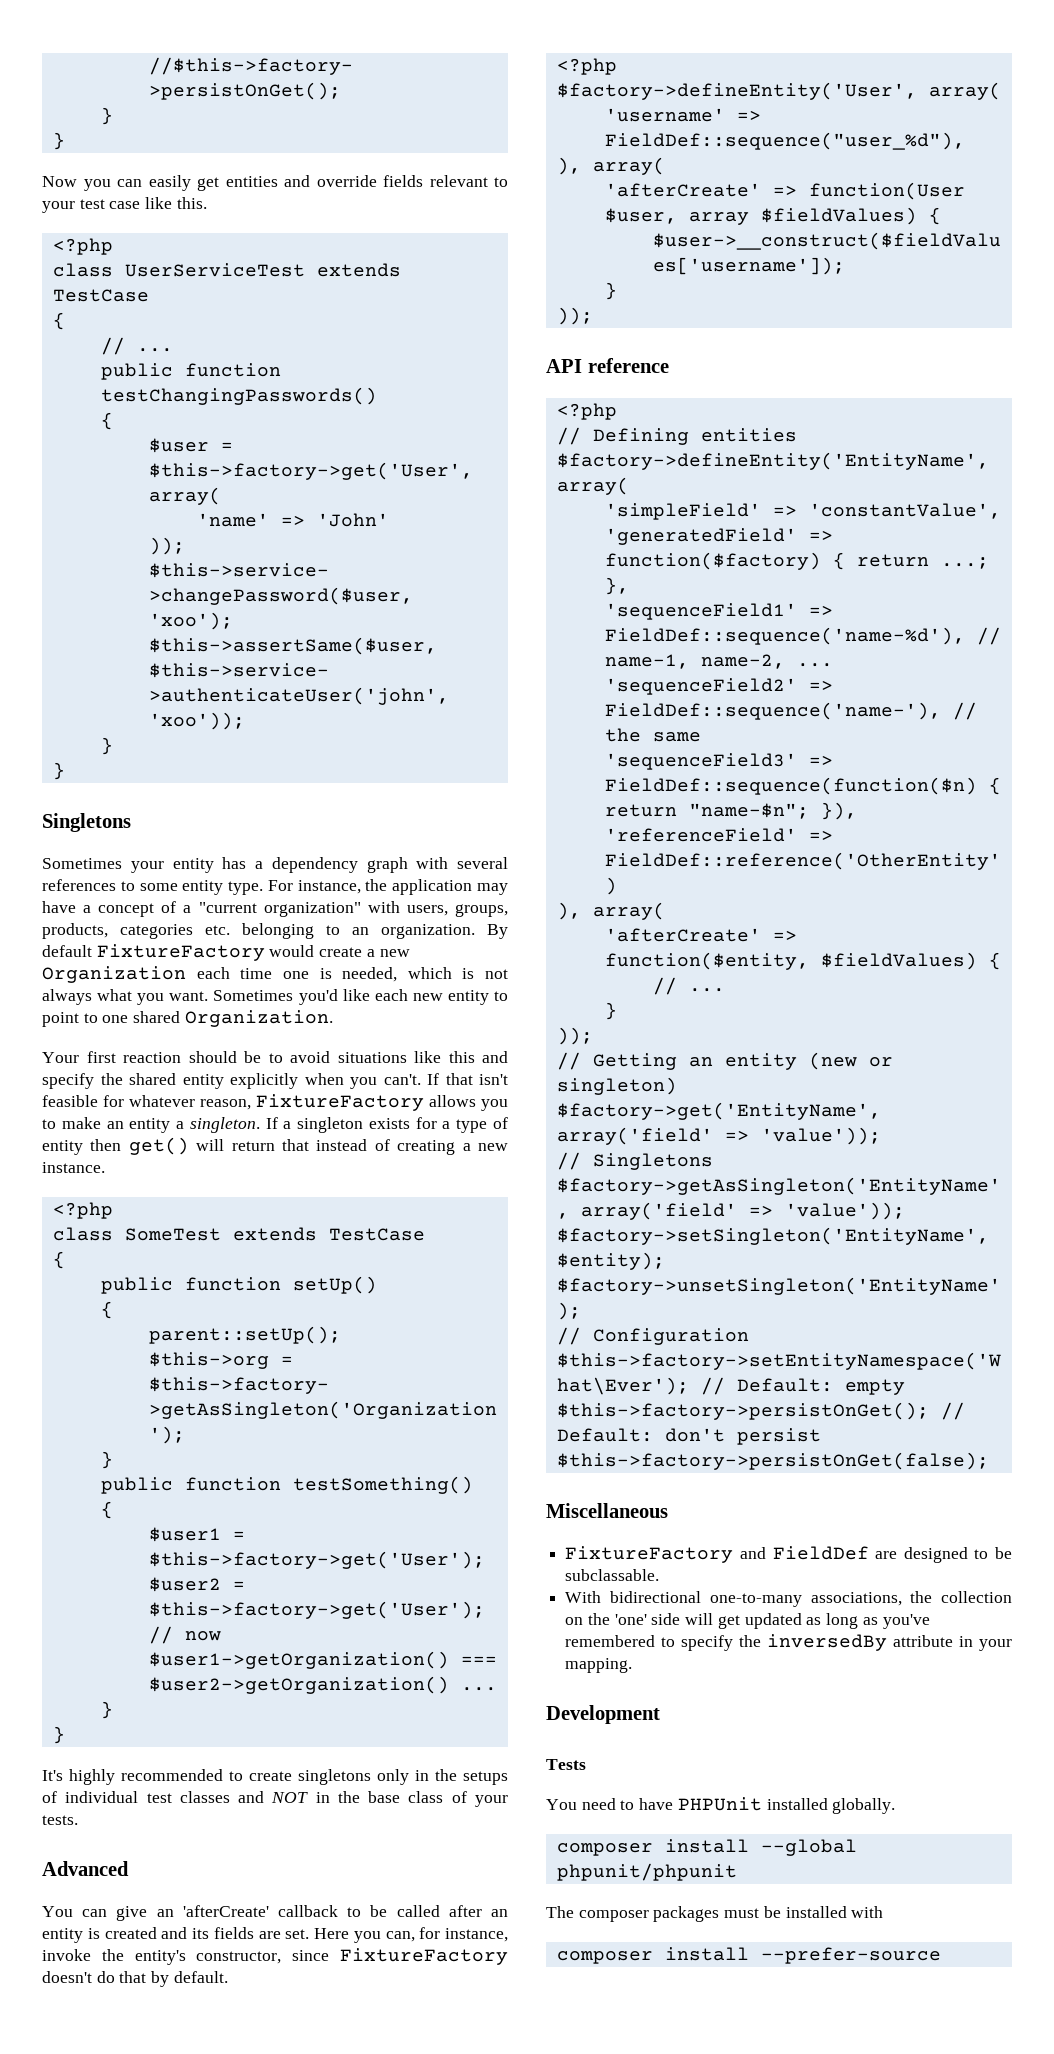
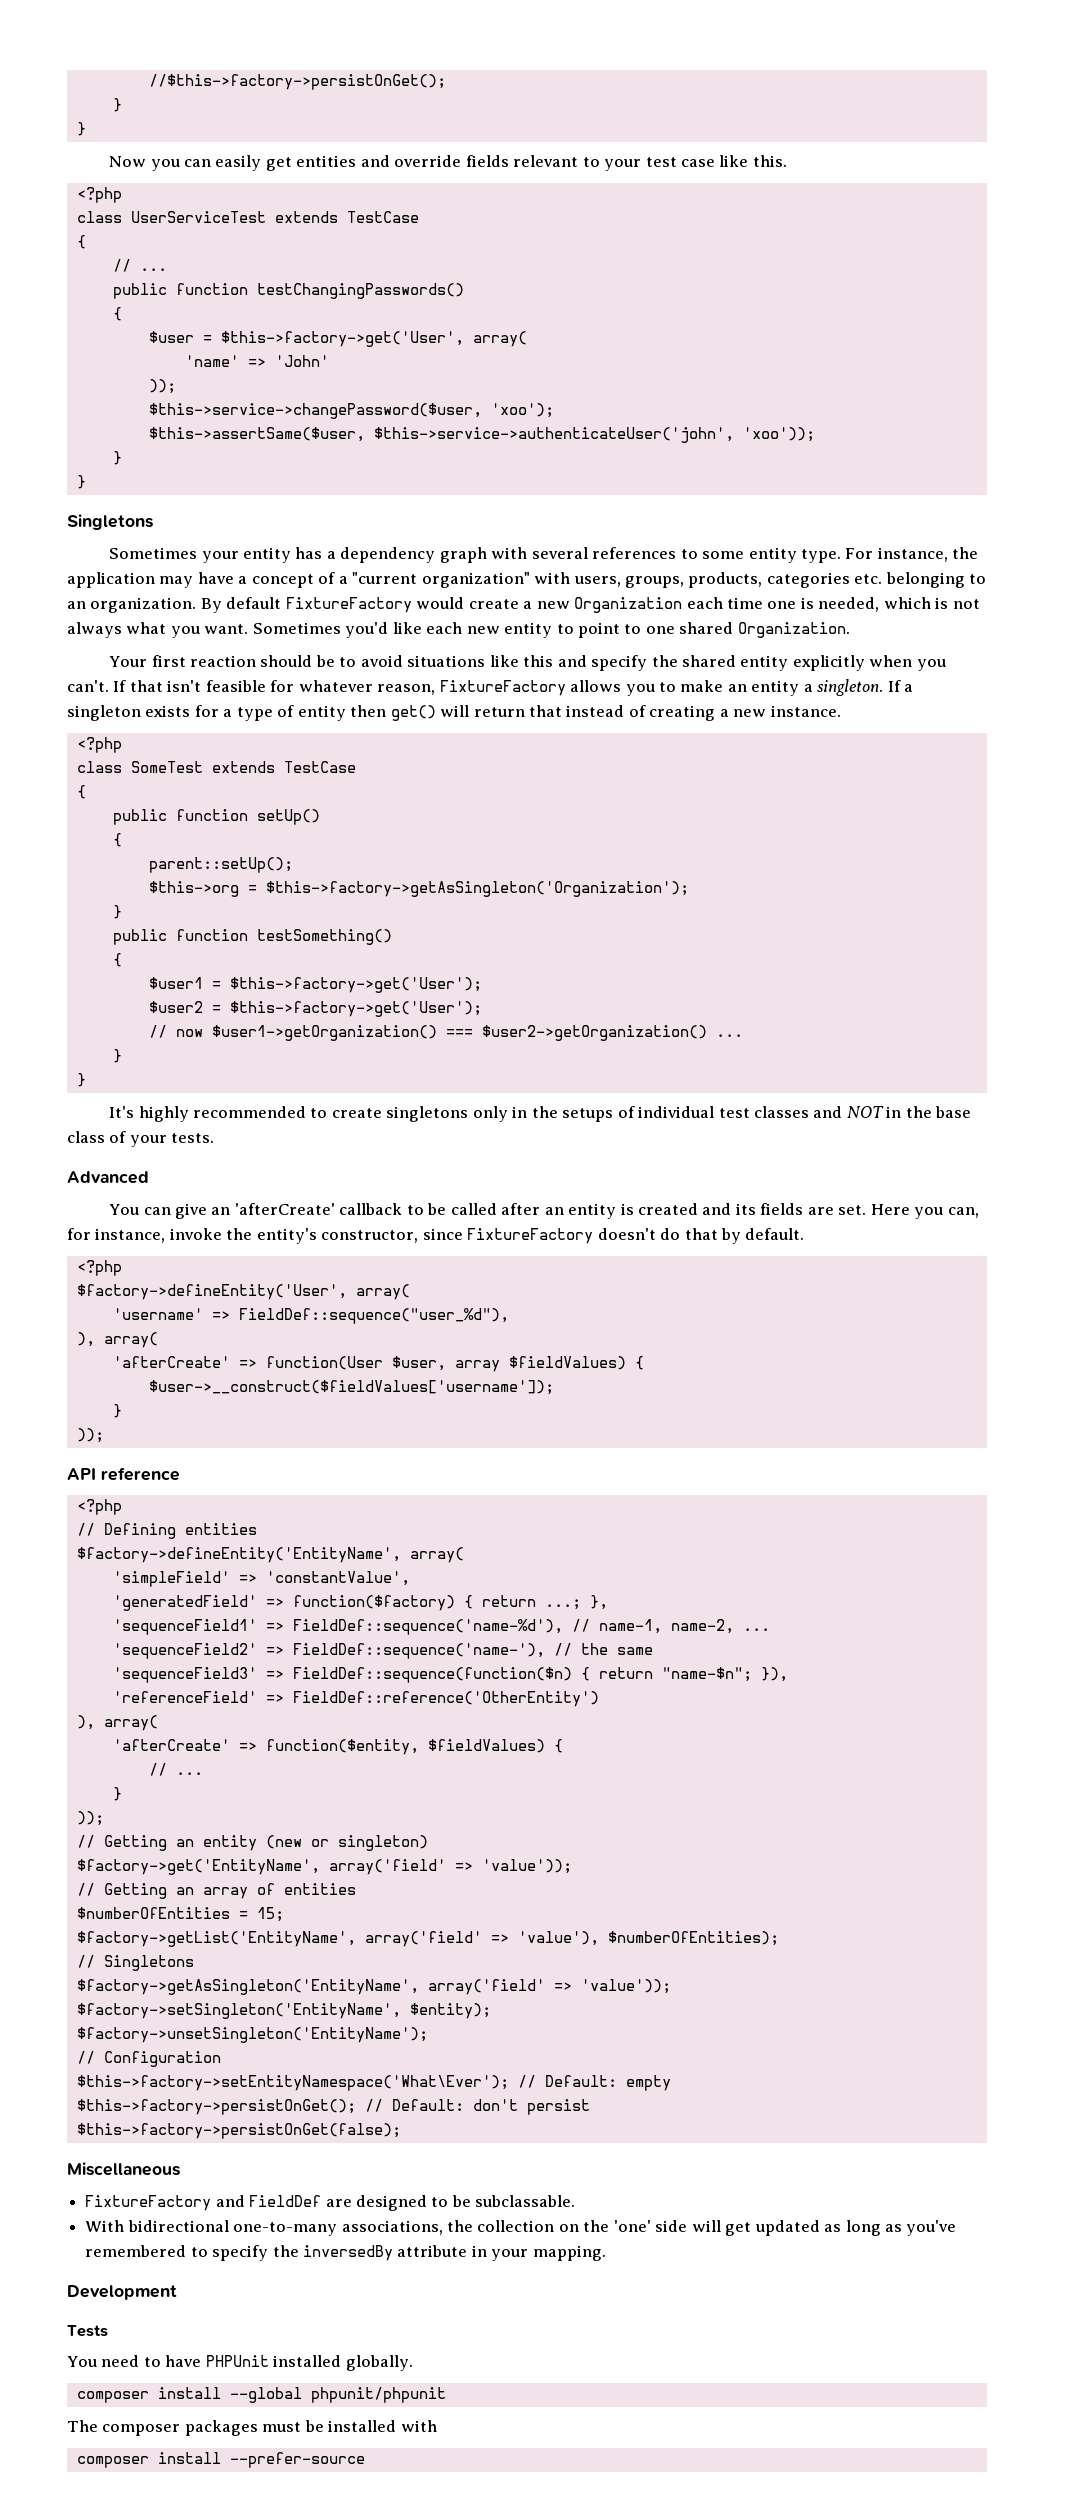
(881, 1136) none -> [76,1883,356,1899] [76,1907,284,1922] [76,1931,779,1947] // // Getting an array of entities // $numberOfEntities = 15; // $factory->getList('EntityName', array('field' => 'value'), $numberOfEntities);

